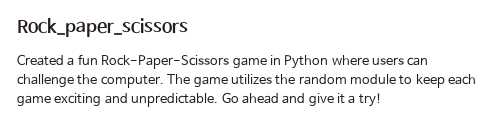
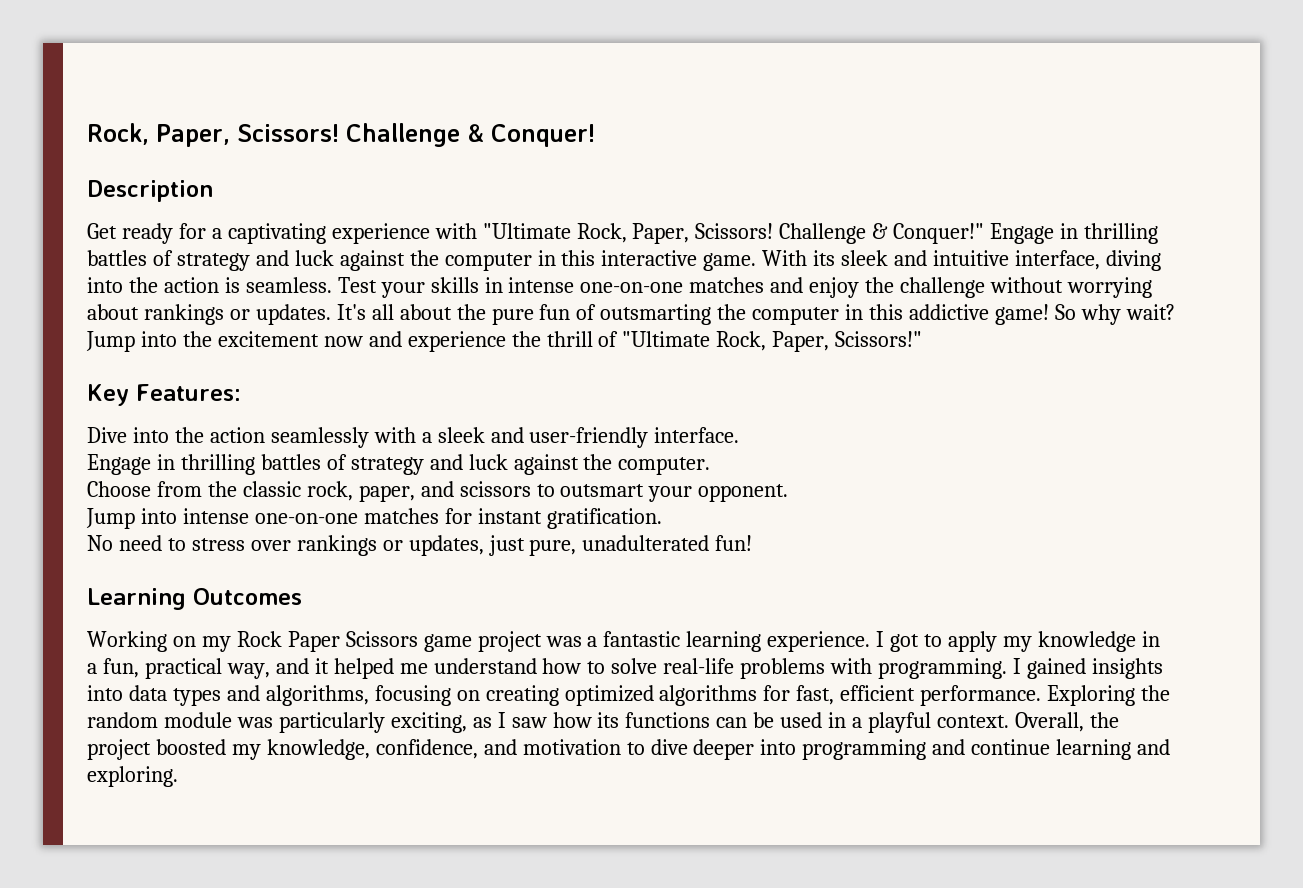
[17,18,188,37] [17,54,429,69] [17,74,477,88] [17,92,382,107] Rock_paper_scissors // Created a fun Rock-Paper-Scissors game in Python where users can challenge the computer. The game utilizes the random module to keep each game exciting and unpredictable. Go ahead and give it a try! -> [87,123,595,147] [87,180,213,202] [87,223,1159,244] [87,250,1161,271] [87,277,1152,298] [87,304,1175,325] [86,331,923,352] [87,384,241,406] [87,427,740,448] [87,454,711,475] [87,481,789,502] [86,508,662,529] [87,535,753,556] [87,588,302,610] [87,631,1160,652] [87,658,1163,679] [87,685,1171,706] [87,712,1119,733] [87,739,1171,760] [87,766,178,787] Rock, Paper, Scissors! Challenge & Conquer! // Description // Get ready for a captivating experience with "Ultimate Rock, Paper, Scissors! Challenge & Conquer!" Engage in thrilling battles of strategy and luck against the computer in this interactive game. With its sleek and intuitive interface, diving into the action is seamless. Test your skills in intense one-on-one matches and enjoy the challenge without worrying about rankings or updates. It's all about the pure fun of outsmarting the computer in this addictive game! So why wait? Jump into the excitement now and experience the thrill of "Ultimate Rock, Paper, Scissors!" // Key Features: // Dive into the action seamlessly with a sleek and user-friendly interface. // Engage in thrilling battles of strategy and luck against the computer. // Choose from the classic rock, paper, and scissors to outsmart your opponent. // Jump into intense one-on-one matches for instant gratification. // No need to stress over rankings or updates, just pure, unadulterated fun! // Learning Outcomes // Working on my Rock Paper Scissors game project was a fantastic learning experience. I got to apply my knowledge in a fun, practical way, and it helped me understand how to solve real-life problems with programming. I gained insights into data types and algorithms, focusing on creating optimized algorithms for fast, efficient performance. Exploring the random module was particularly exciting, as I saw how its functions can be used in a playful context. Overall, the project boosted my knowledge, confidence, and motivation to dive deeper into programming and continue learning and exploring.

